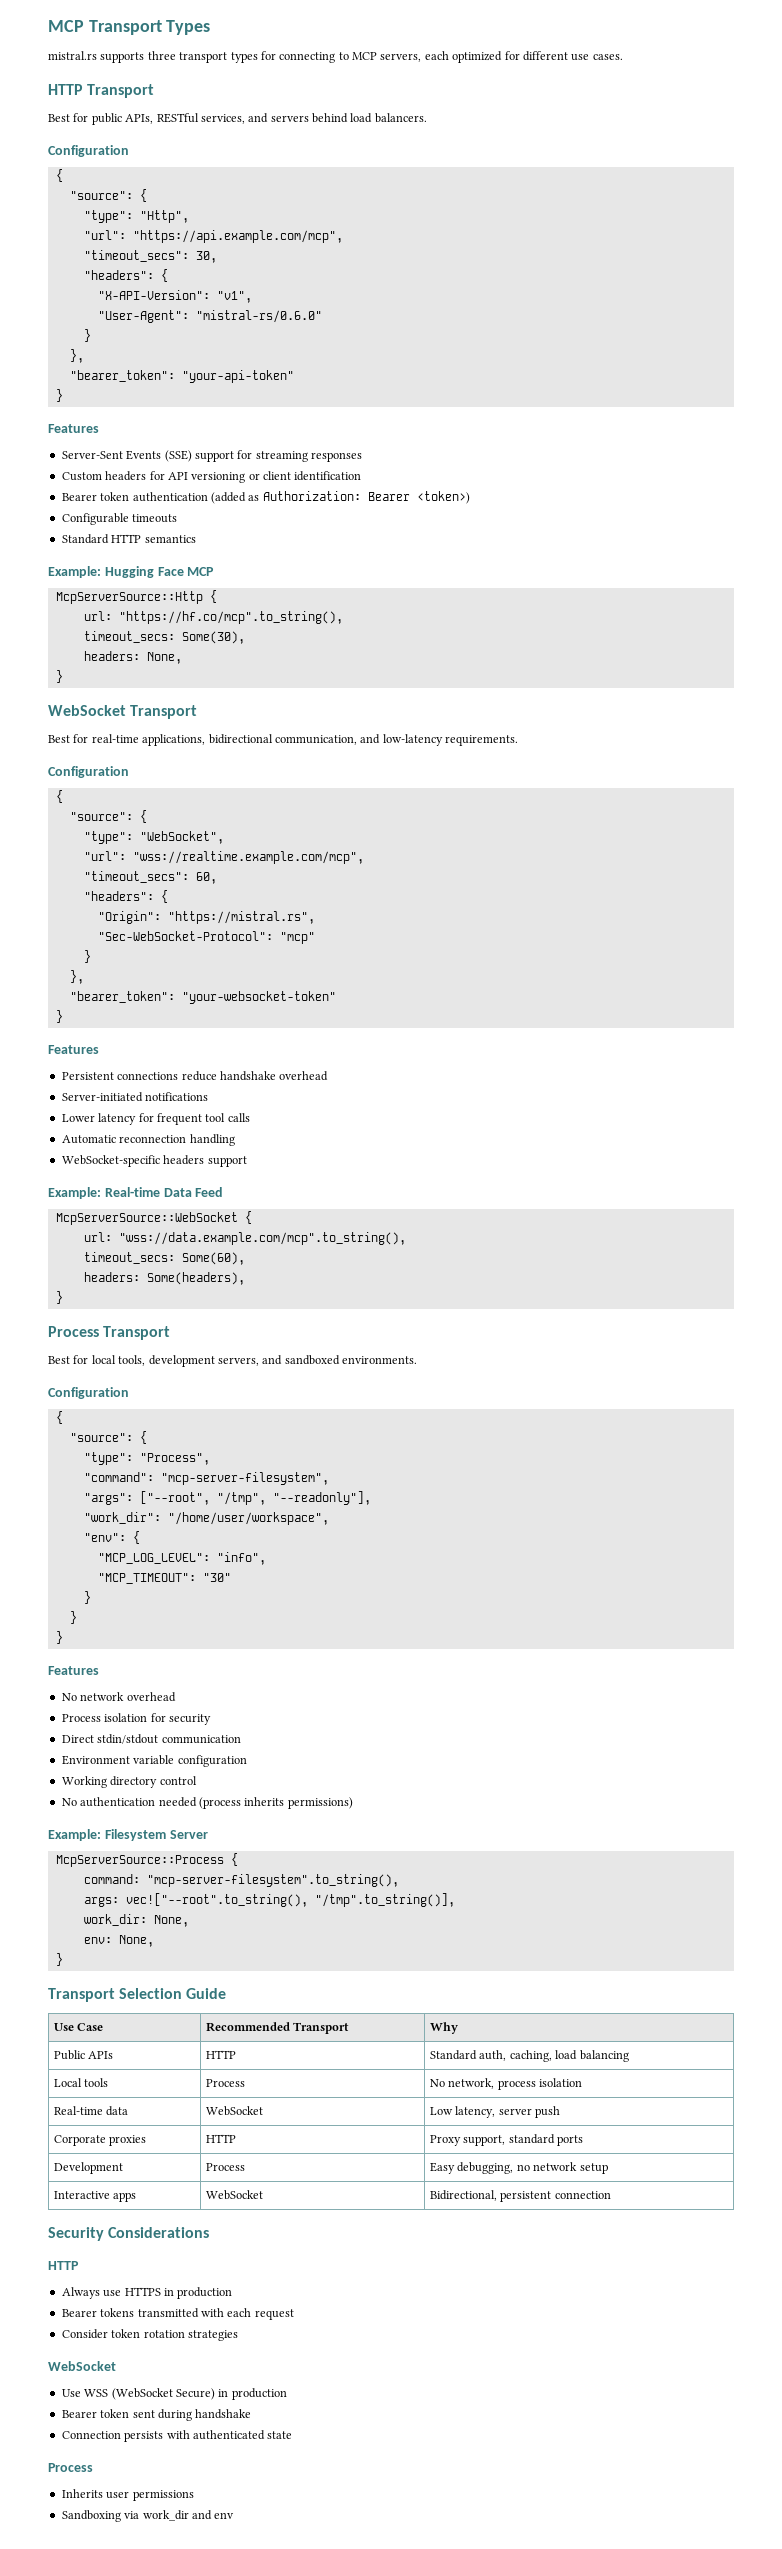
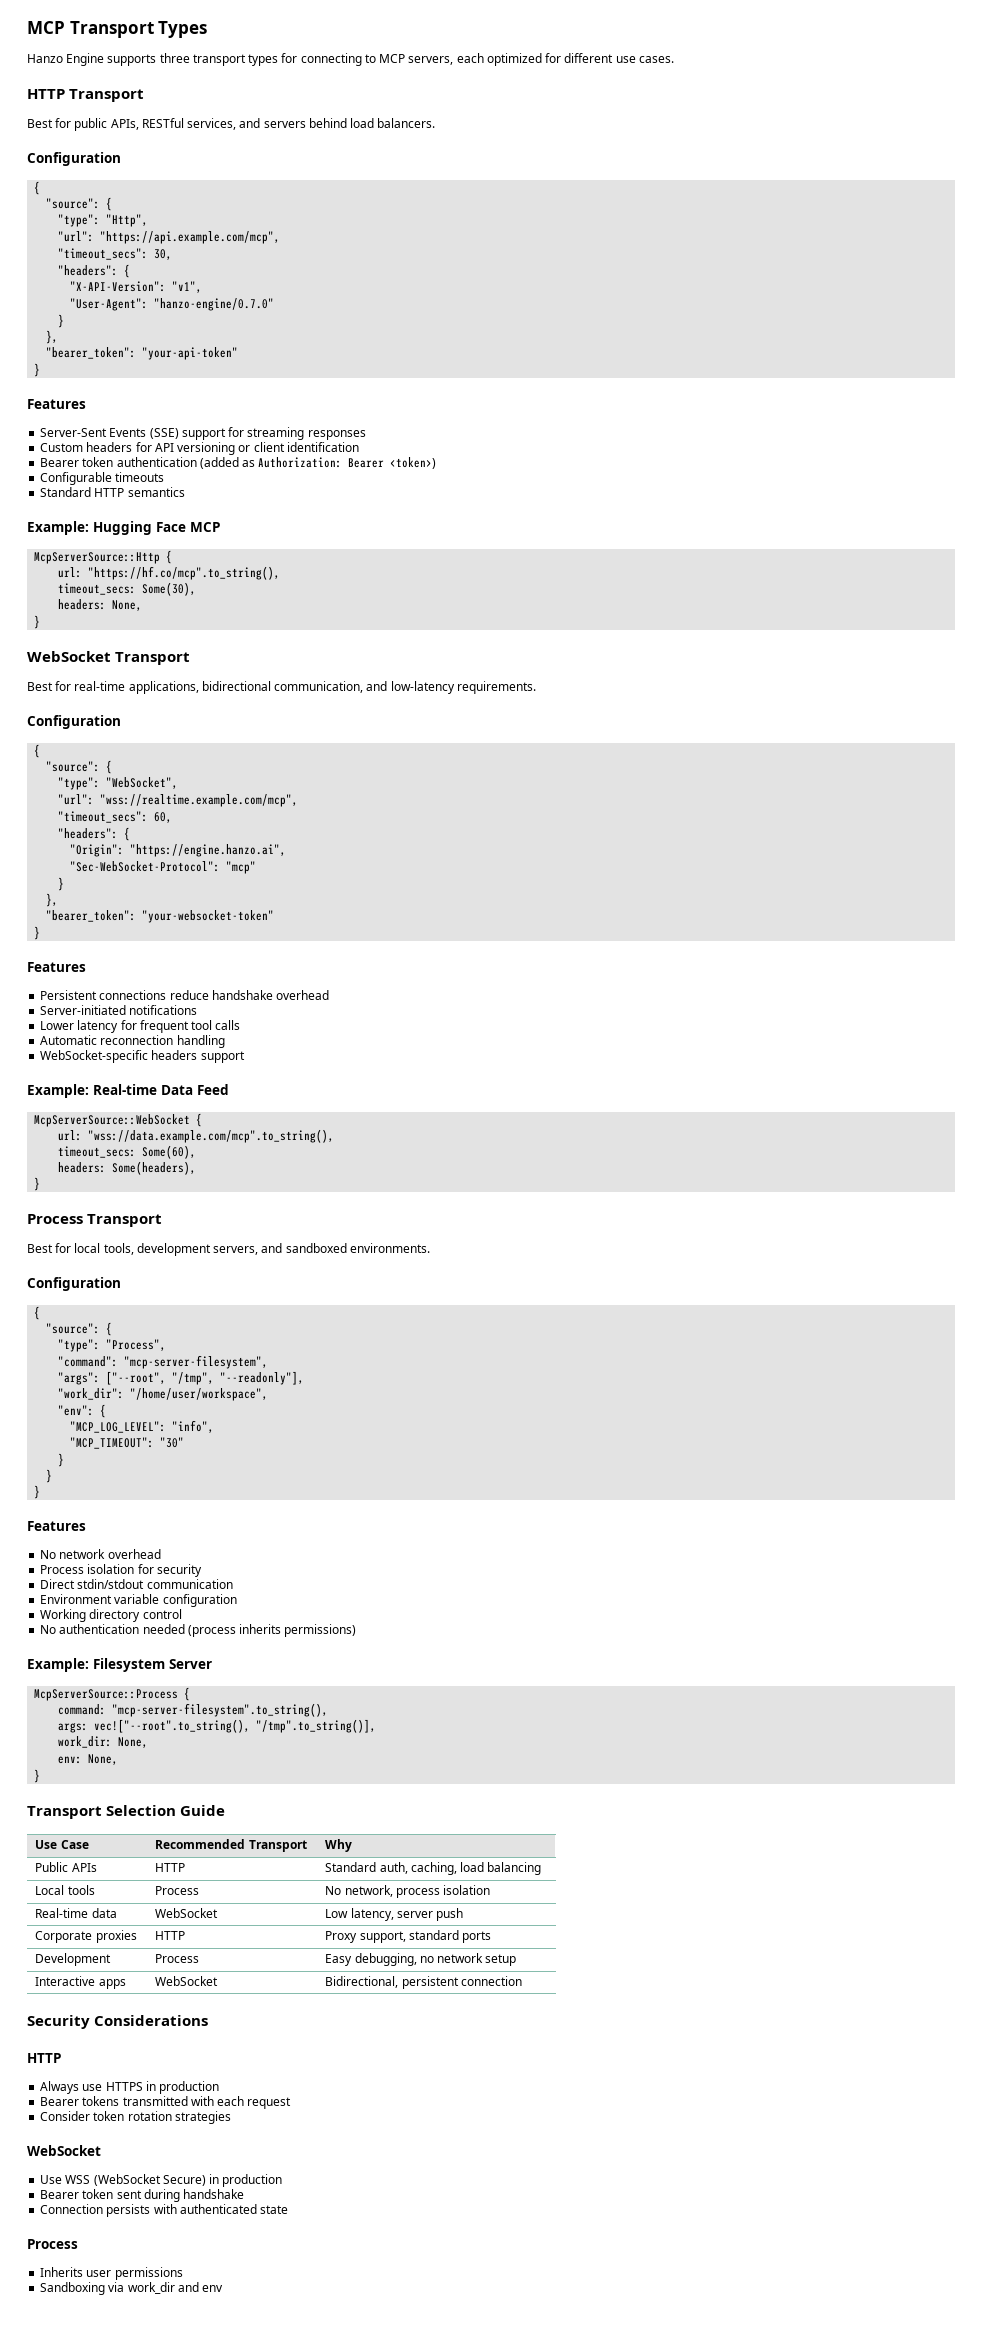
[48,51,97,60] mistral.rs -> [27,53,105,66] Hanzo Engine
[195,310,322,323] "mistral-rs/0.6.0" -> [154,298,275,311] "hanzo-engine/0.7.0"
[167,911,315,924] "https://mistral.rs", -> [130,844,287,857] "https://engine.hanzo.ai",

